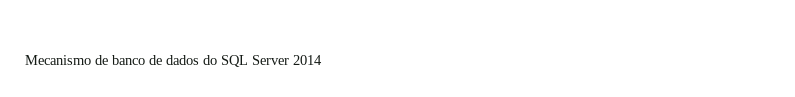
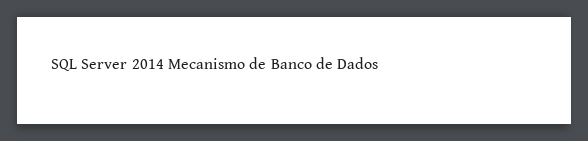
[25,55,322,67] Mecanismo de banco de dados do SQL Server 2014 -> [51,57,379,71] SQL Server 2014 Mecanismo de Banco de Dados

